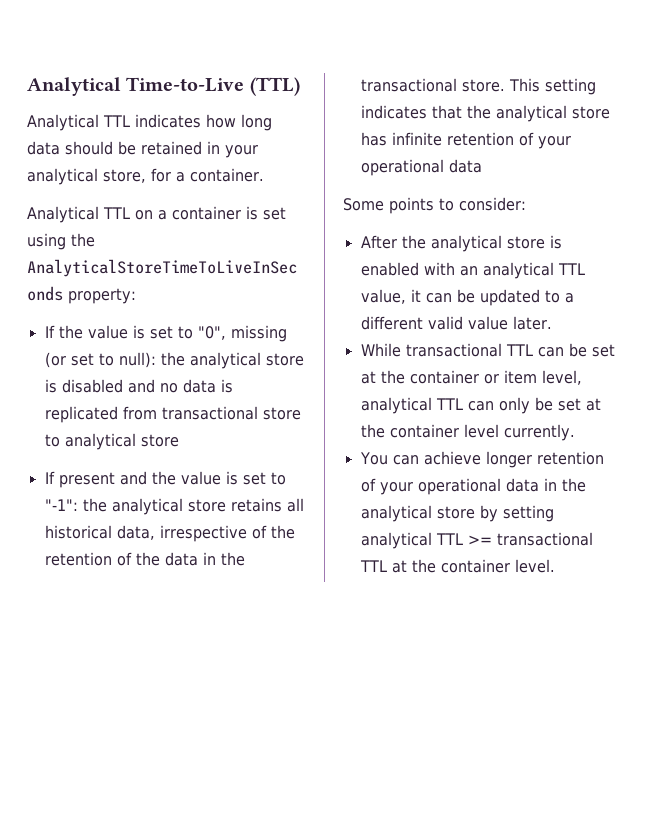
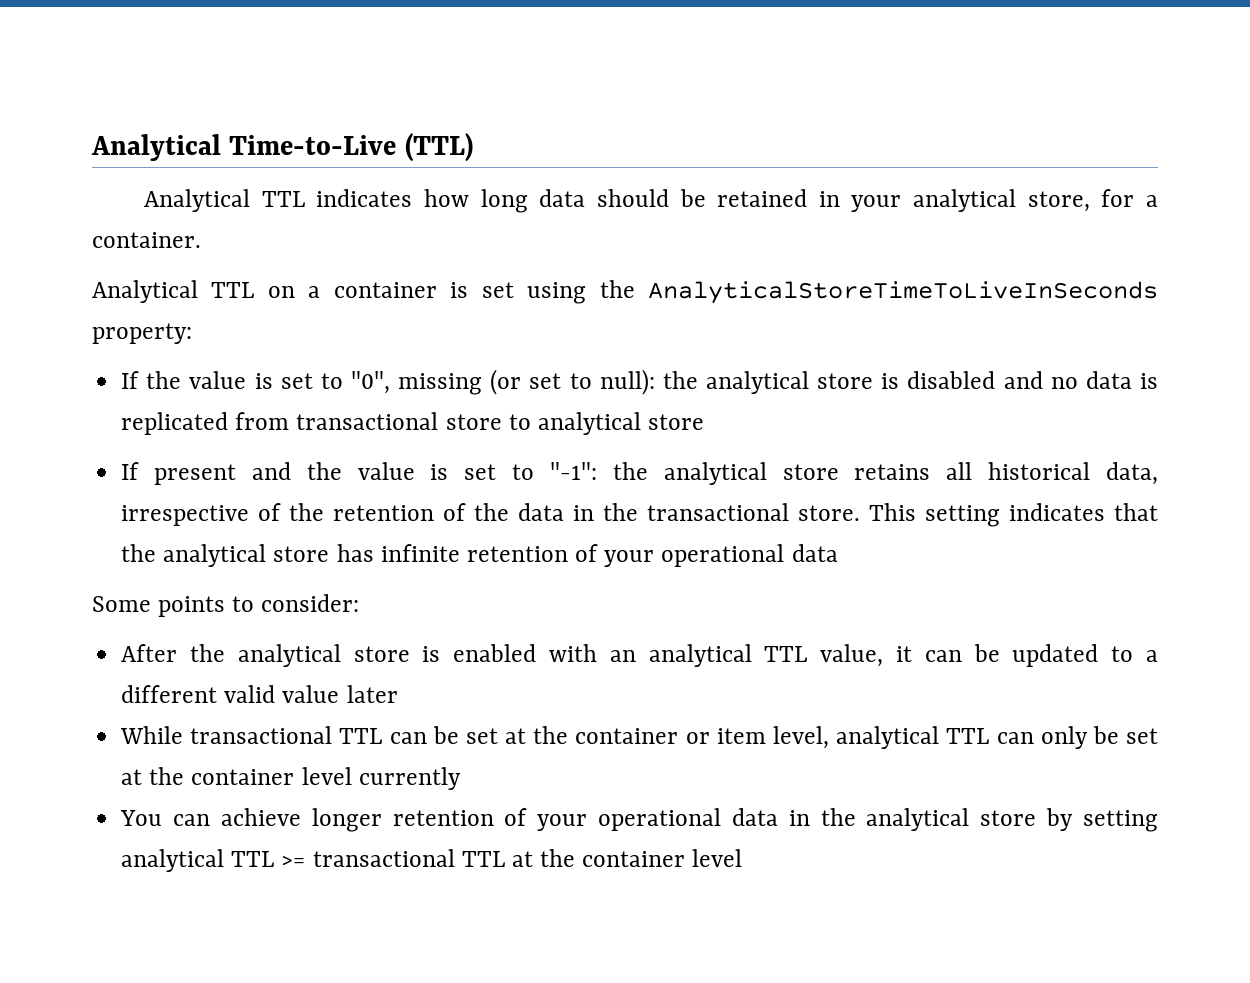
[512,316,552,330] later. -> [346,685,398,703] later
[503,424,575,441] currently. -> [358,767,461,790] currently
[514,559,555,573] level. -> [692,849,743,867] level

